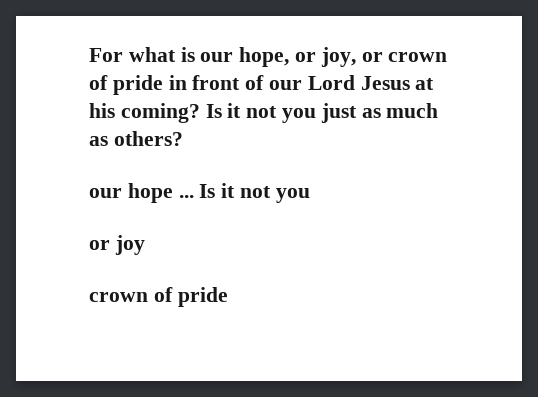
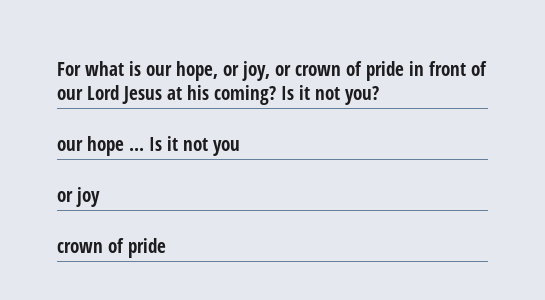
[282,103,439,123] [89,131,183,146] you just as much as others? -> [345,86,379,105] you?

